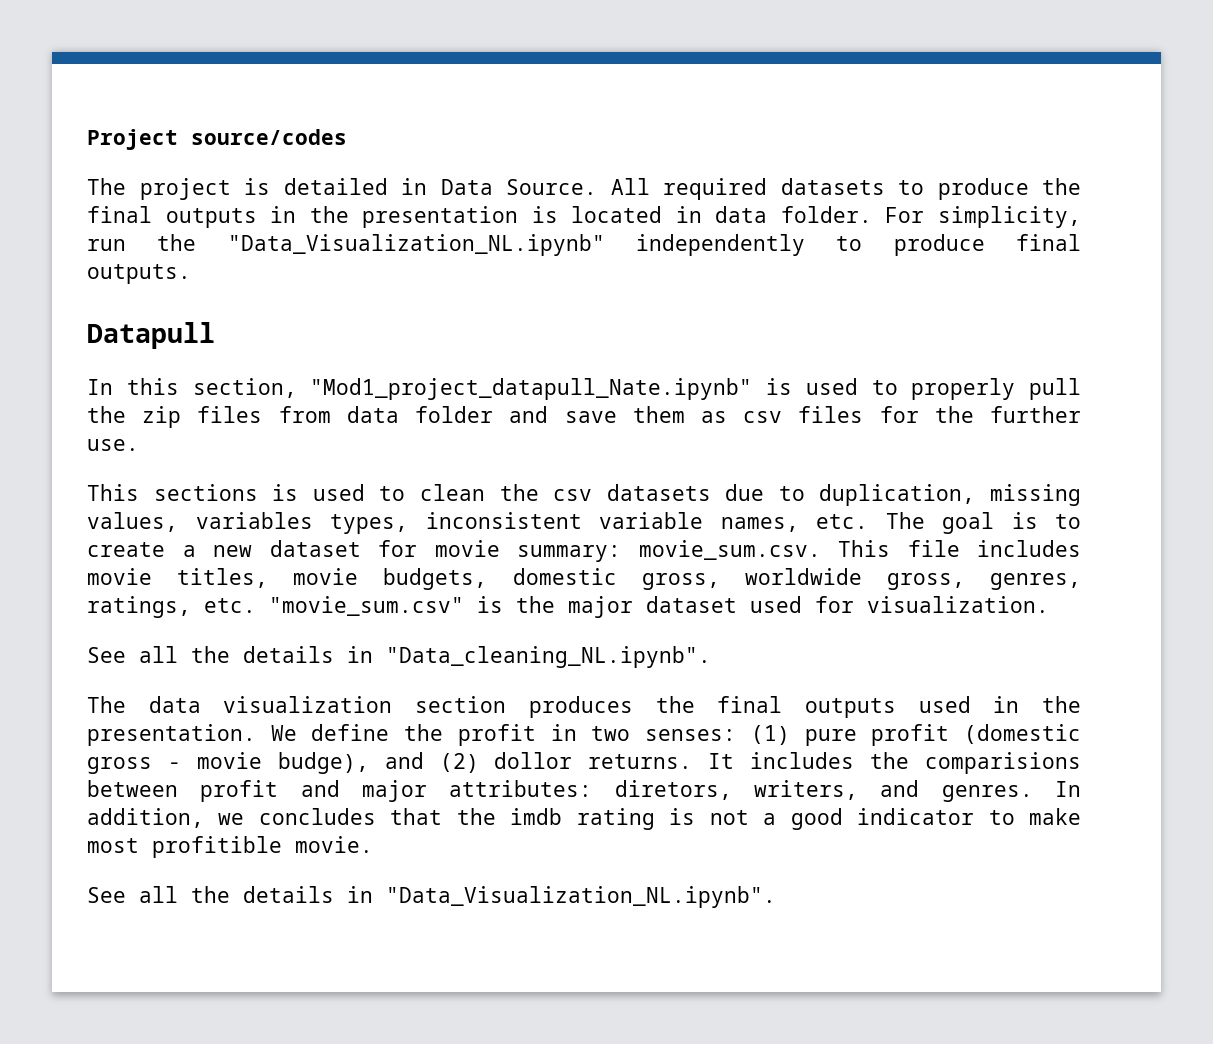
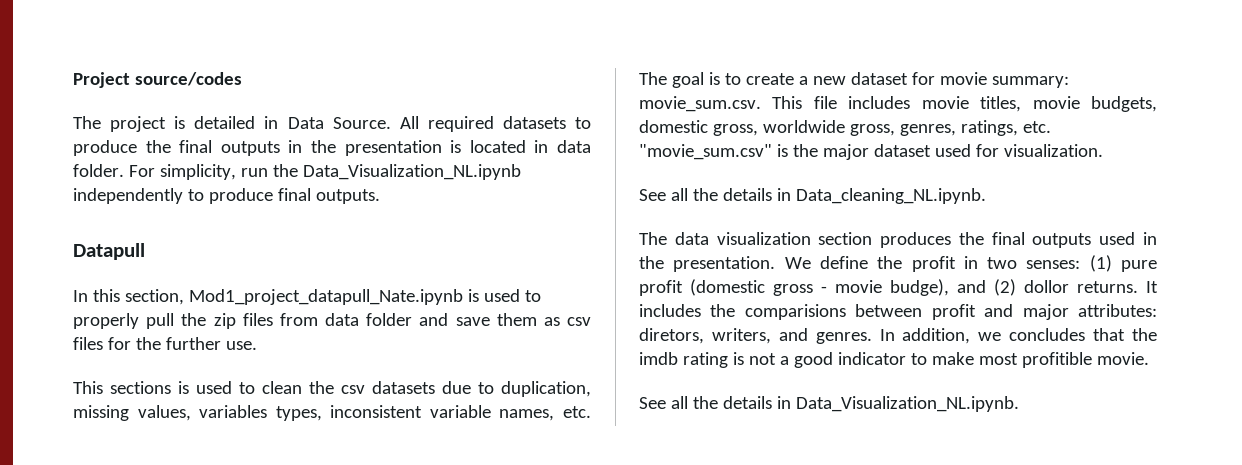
[227,234,605,256] "Data_Visualization_NL.ipynb" -> [302,164,521,180] Data_Visualization_NL.ipynb
[310,378,753,400] "Mod1_project_datapull_Nate.ipynb" -> [188,289,463,305] Mod1_project_datapull_Nate.ipynb
[386,646,711,668] "Data_cleaning_NL.ipynb". -> [795,188,986,204] Data_cleaning_NL.ipynb.
[386,886,776,908] "Data_Visualization_NL.ipynb". -> [795,396,1019,412] Data_Visualization_NL.ipynb.

